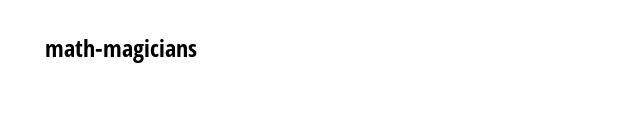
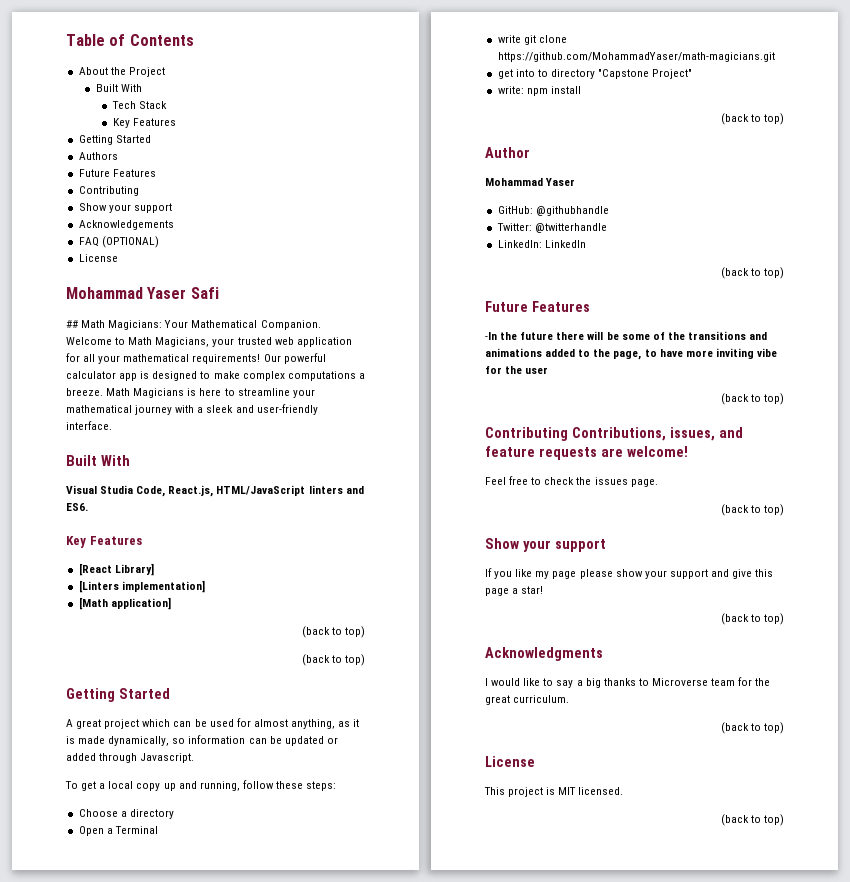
[45,39,197,63] math-magicians -> [66,34,194,46] [78,67,165,77] [95,84,142,92] [111,101,167,109] [112,118,176,128] [78,135,151,145] [78,152,118,160] [78,169,156,177] [78,186,139,196] [78,203,172,213] [78,220,174,230] [78,236,159,248] [78,254,118,262] [66,287,219,299] [66,320,321,330] [66,337,352,347] [66,353,326,364] [66,371,365,381] [66,388,315,398] [66,404,318,415] [66,421,112,430] [66,455,130,466] [66,485,364,497] [66,503,88,511] [66,536,142,548] [78,563,154,576] [78,580,205,593] [78,597,171,610] [301,626,365,638] [301,654,365,666] [66,688,170,702] [66,718,360,729] [66,735,338,746] [66,753,195,763] [65,780,337,791] [78,809,174,819] [78,826,158,836] [497,35,567,45] [497,52,775,62] [497,69,693,79] [497,86,581,96] [720,113,784,125] [485,147,530,158] [485,178,576,186] [497,206,609,216] [496,223,607,233] [497,240,586,248] [720,267,784,279] [485,301,590,312] [485,331,768,340] [485,348,777,360] [485,366,549,374] [720,393,784,405] [485,427,743,441] [485,446,688,460] [485,476,658,487] [720,504,784,516] [485,538,606,552] [485,568,774,579] [485,586,544,596] [720,613,784,625] [485,647,603,661] [485,677,771,688] [485,695,570,705] [720,722,784,734] [485,756,535,767] [484,787,624,797] [720,814,784,826] Table of Contents // About the Project // Built With // Tech Stack // Key Features // Getting Started // Authors // Future Features // Contributing // Show your support // Acknowledgements // FAQ (OPTIONAL) // License // Mohammad Yaser Safi // ## Math Magicians: Your Mathematical Companion. Welcome to Math Magicians, your trusted web application for all your mathematical requirements! Our powerful calculator app is designed to make complex computations a breeze. Math Magicians is here to streamline your mathematical journey with a sleek and user-friendly interface. // Built With // Visual Studia Code, React.js, HTML/JavaScript linters and ES6. // Key Features // [React Library] // [Linters implementation] // [Math application] // (back to top) // (back to top) // Getting Started // A great project which can be used for almost anything, as it is made dynamically, so information can be updated or added through Javascript. // To get a local copy up and running, follow these steps: // Choose a directory // Open a Terminal // write git clone https://github.com/MohammadYaser/math-magicians.git // get into to directory "Capstone Project" // write: npm install // (back to top) // Author // Mohammad Yaser // GitHub: @githubhandle // Twitter: @twitterhandle // LinkedIn: LinkedIn // (back to top) // Future Features // -In the future there will be some of the transitions and animations added to the page, to have more inviting vibe for the user // (back to top) // Contributing Contributions, issues, and feature requests are welcome! // Feel free to check the issues page. // (back to top) // Show your support // If you like my page please show your support and give this page a star! // (back to top) // Acknowledgments // I would like to say a big thanks to Microverse team for the great curriculum. // (back to top) // License // This project is MIT licensed. // (back to top)

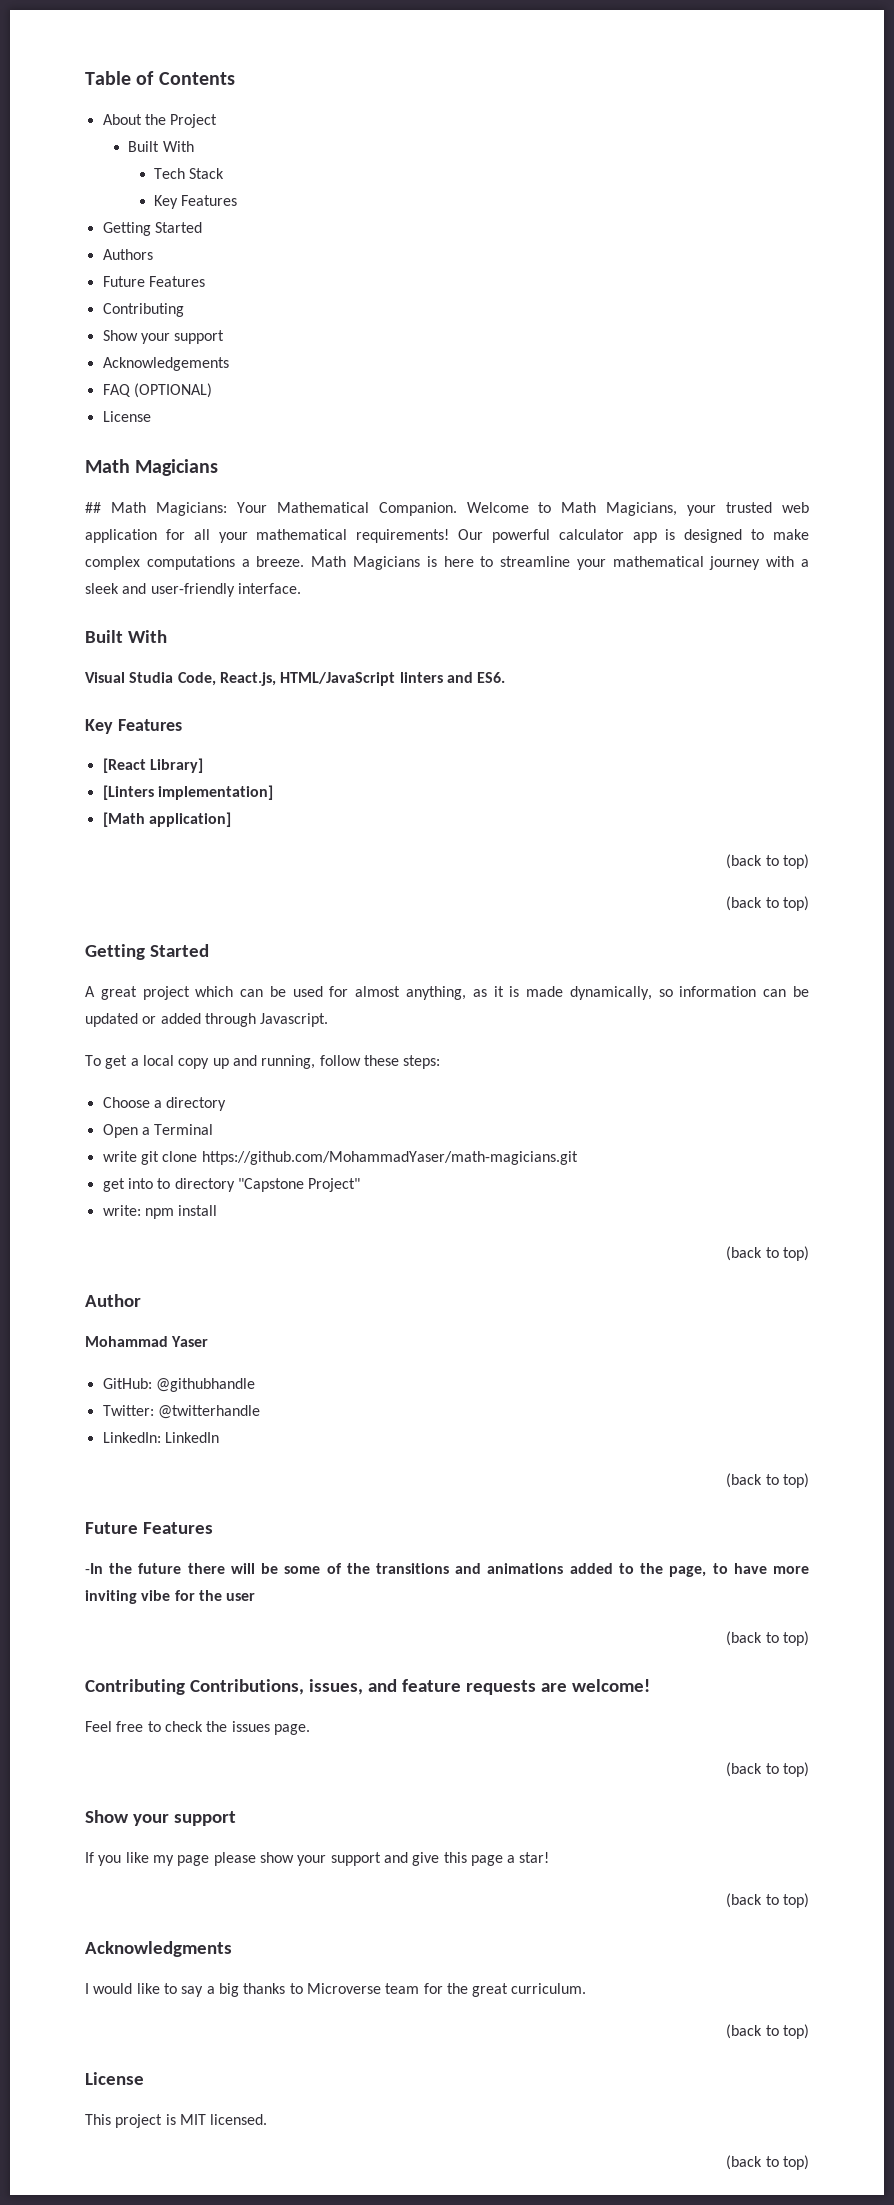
[66,287,219,299] Mohammad Yaser Safi -> [85,459,219,476] Math Magicians

